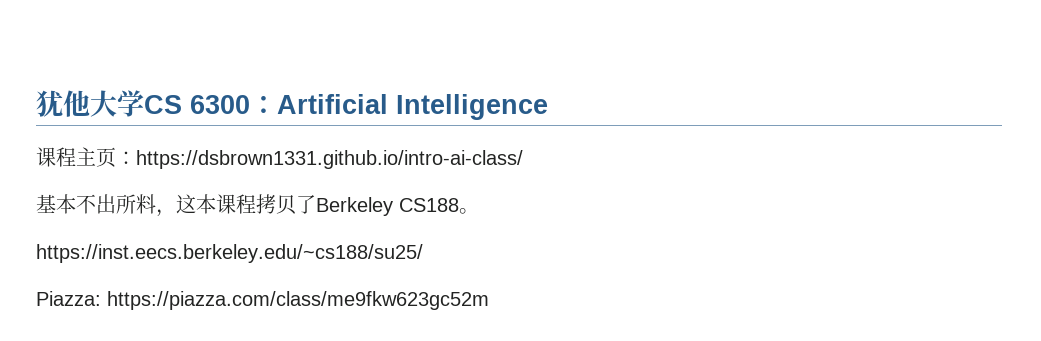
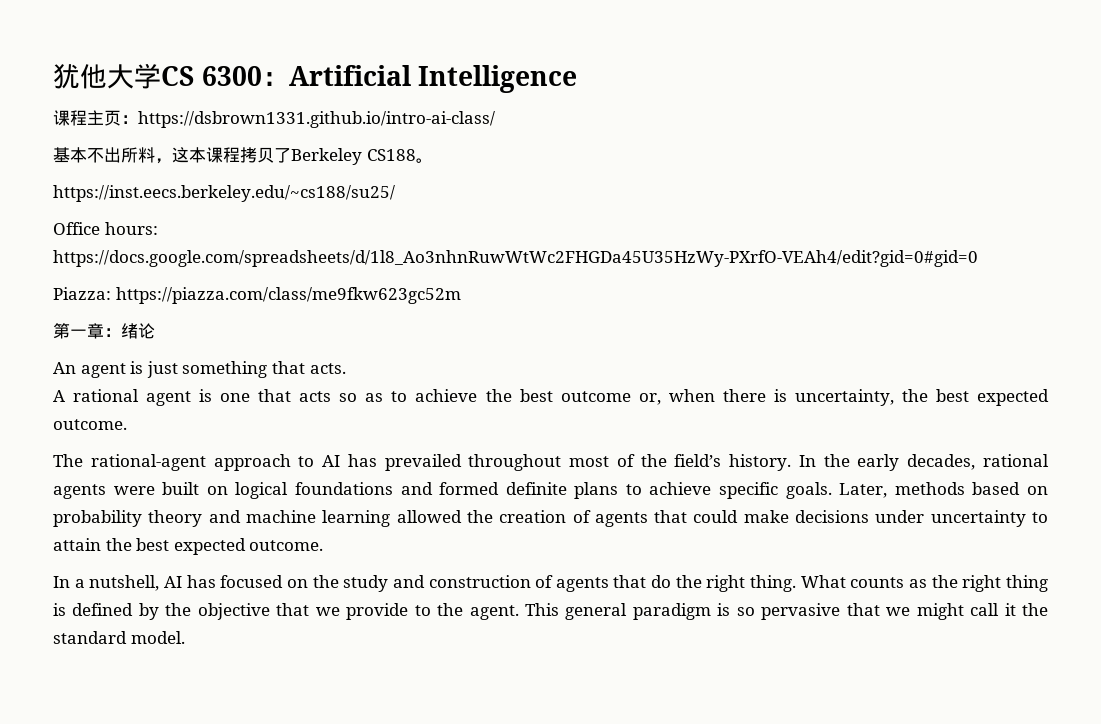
(423, 253) none -> [53,222,158,235] [53,250,978,267] // Office hours: https://docs.google.com/spreadsheets/d/1l8_Ao3nhnRuwWtWc2FHGDa45U35HzWy-PXrfO-VEAh4/edit?gid=0#gid=0
(489, 300) none -> [53,323,155,339] [53,361,346,378] [53,389,1049,406] [53,419,127,430] [53,454,1049,471] [53,482,1049,499] [53,510,1048,527] [53,538,324,555] [53,575,1049,592] [53,603,1049,620] [53,631,185,644] // 第一章：绪论 // An agent is just something that acts. // A rational agent is one that acts so as to achieve the best outcome or, when there is uncertainty, the best expected outcome. // The rational-agent approach to AI has prevailed throughout most of the field’s history. In the early decades, rational agents were built on logical foundations and formed definite plans to achieve specific goals. Later, methods based on probability theory and machine learning allowed the creation of agents that could make decisions under uncertainty to attain the best expected outcome. // In a nutshell, AI has focused on the study and construction of agents that do the right thing. What counts as the right thing is defined by the objective that we provide to the agent. This general paradigm is so pervasive that we might call it the standard model.

